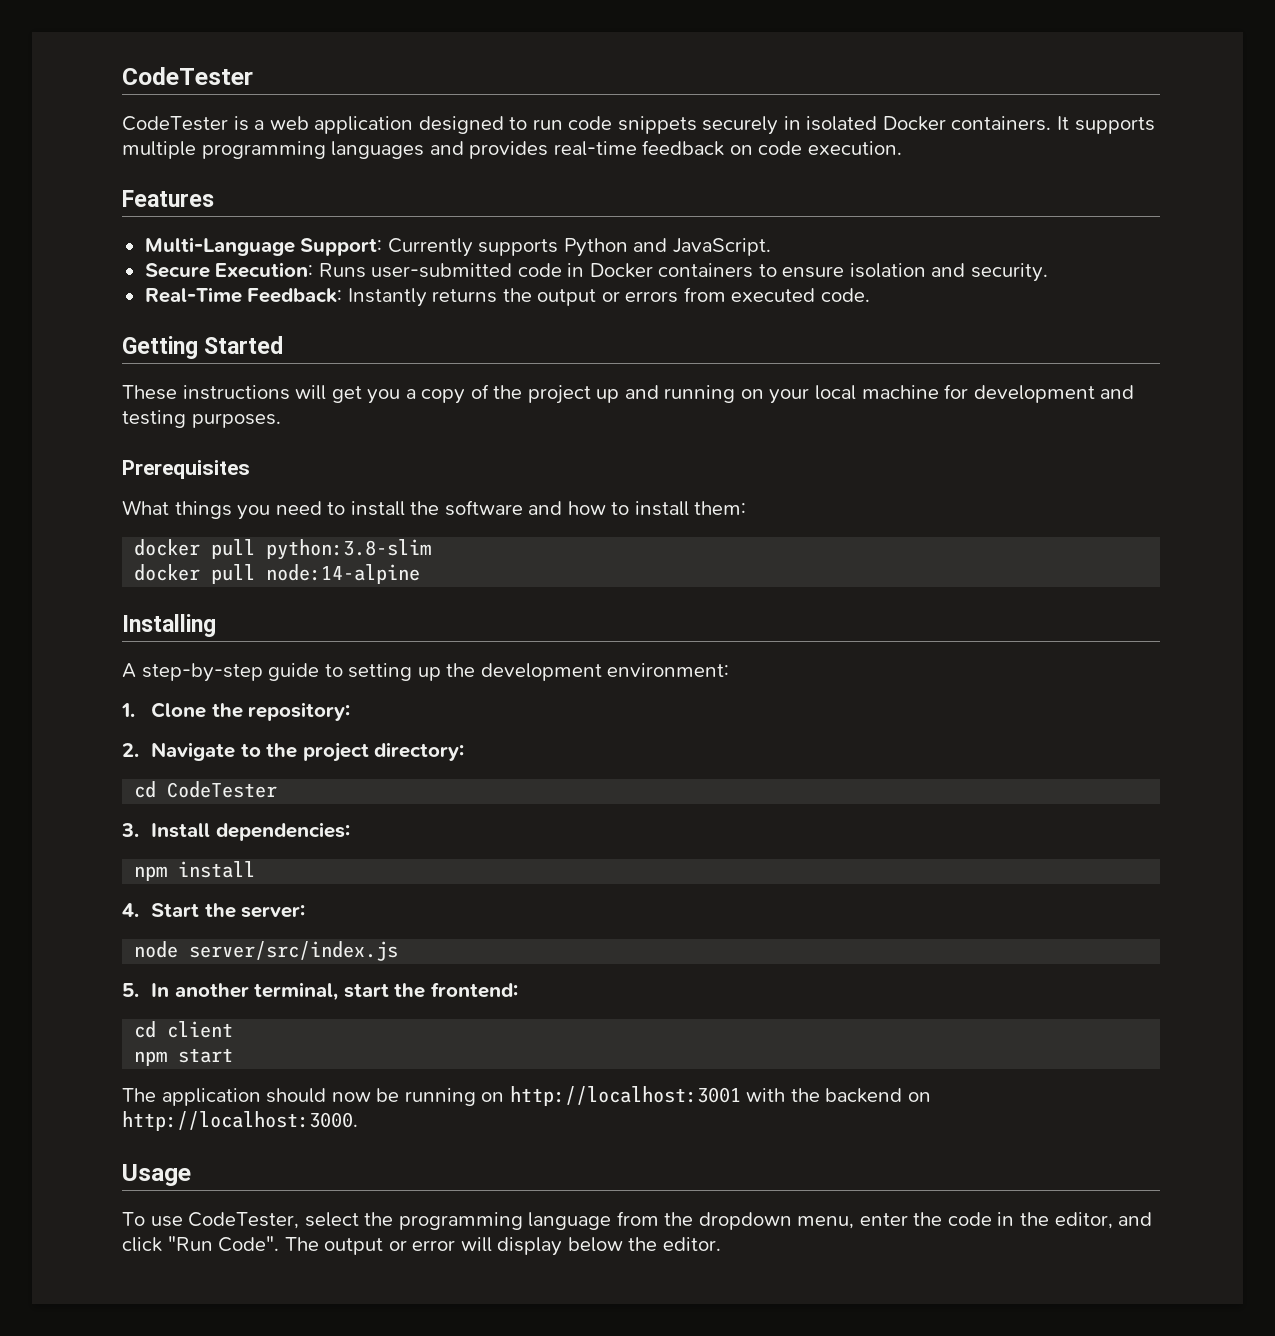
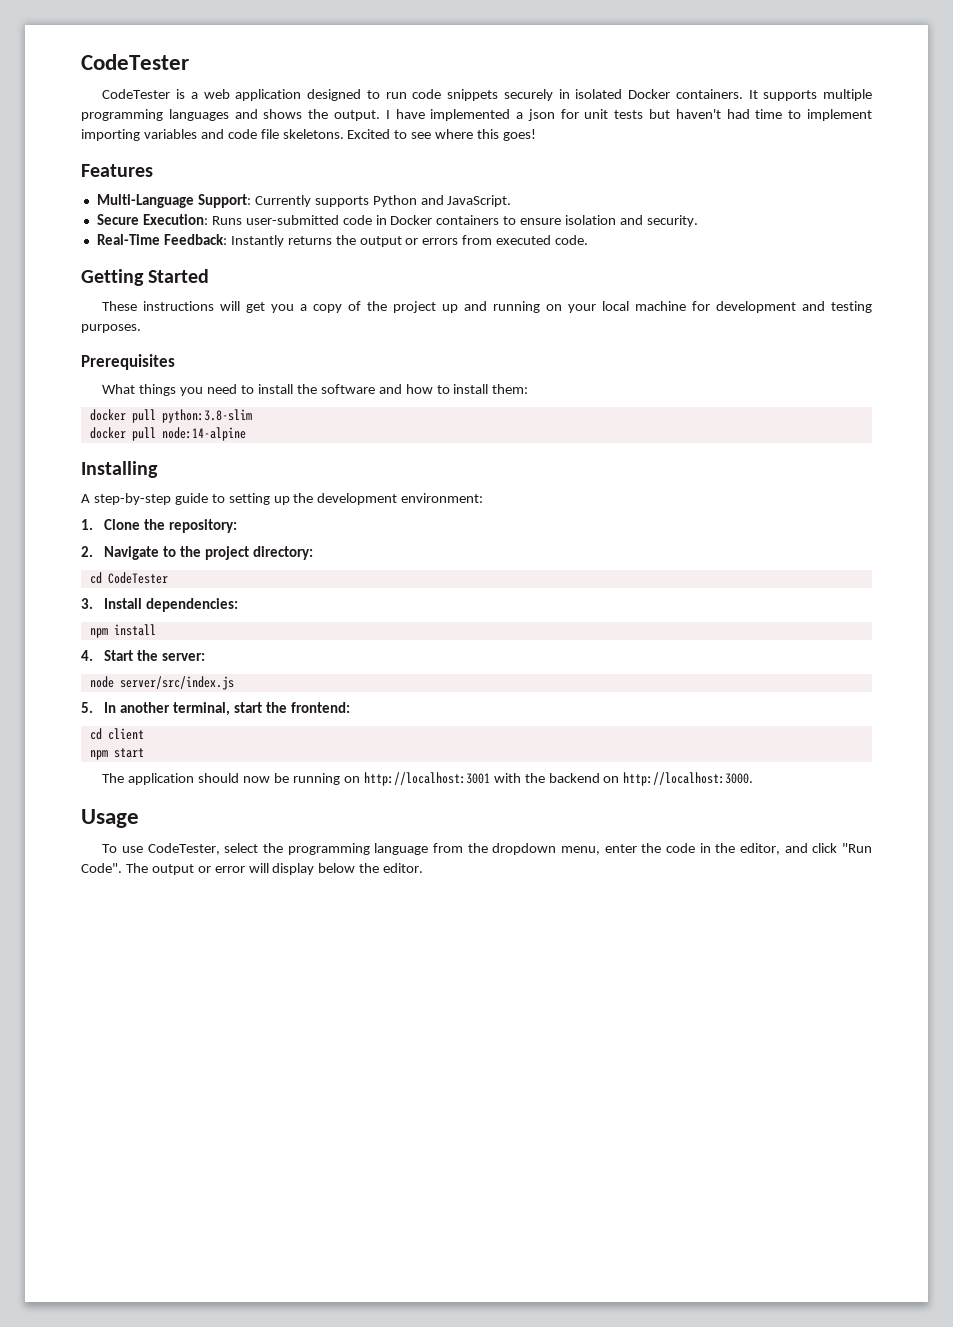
[469,140,902,159] provides real-time feedback on code execution. -> [263,109,872,121] [81,129,537,141] shows the output. I have implemented a json for unit tests but haven't had time to implement importing variables and code file skeletons. Excited to see where this goes!

